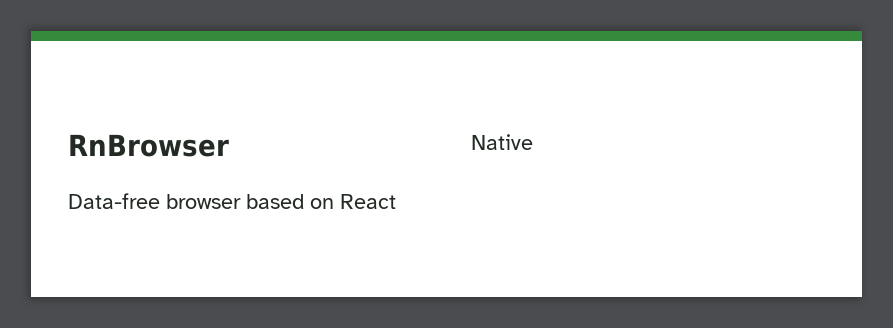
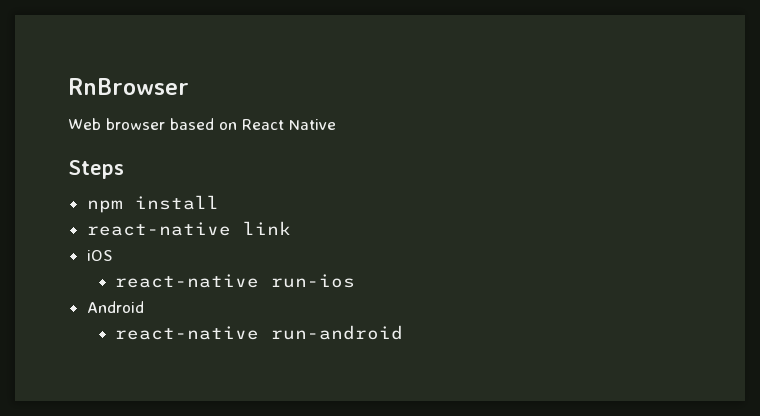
[68,193,160,209] Data-free -> [68,118,101,130] Web
(533, 142) none -> [68,160,124,179] [86,195,219,213] [86,221,291,236] [86,250,112,261] [115,274,356,288] [86,301,144,313] [115,325,404,340] // Steps // npm install // react-native link // iOS // react-native run-ios // Android // react-native run-android

